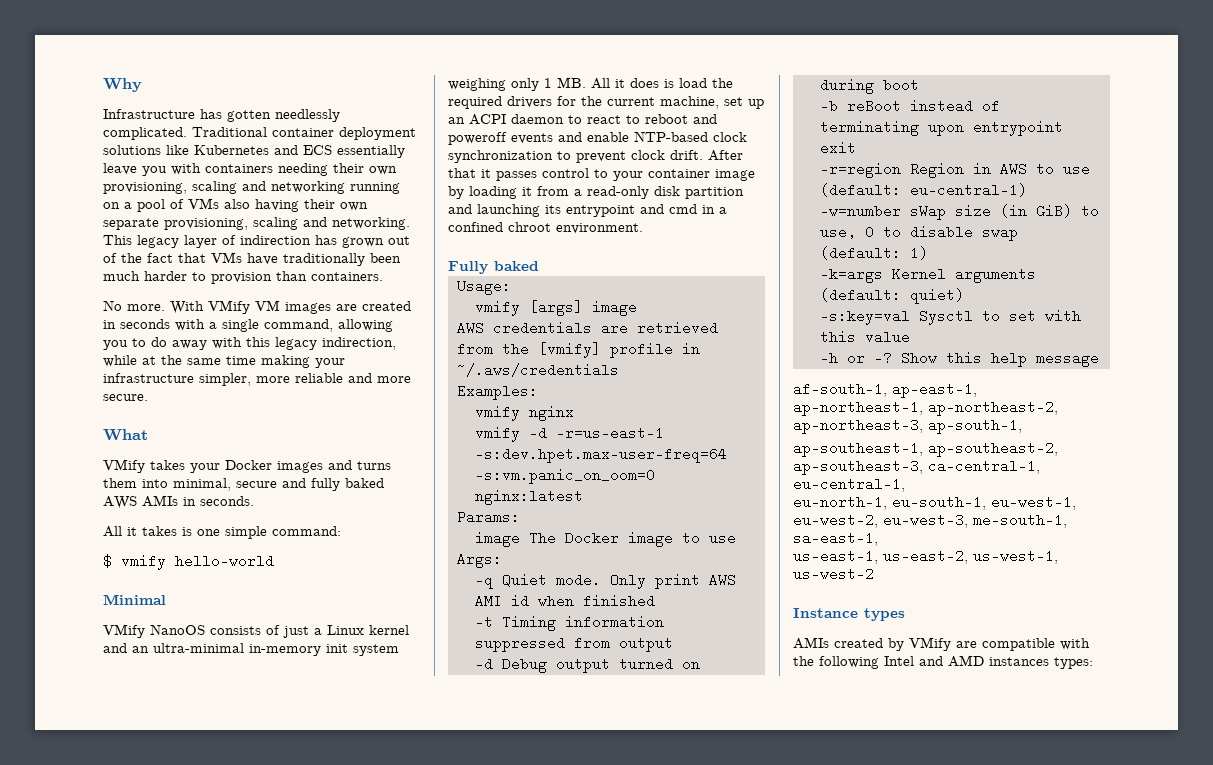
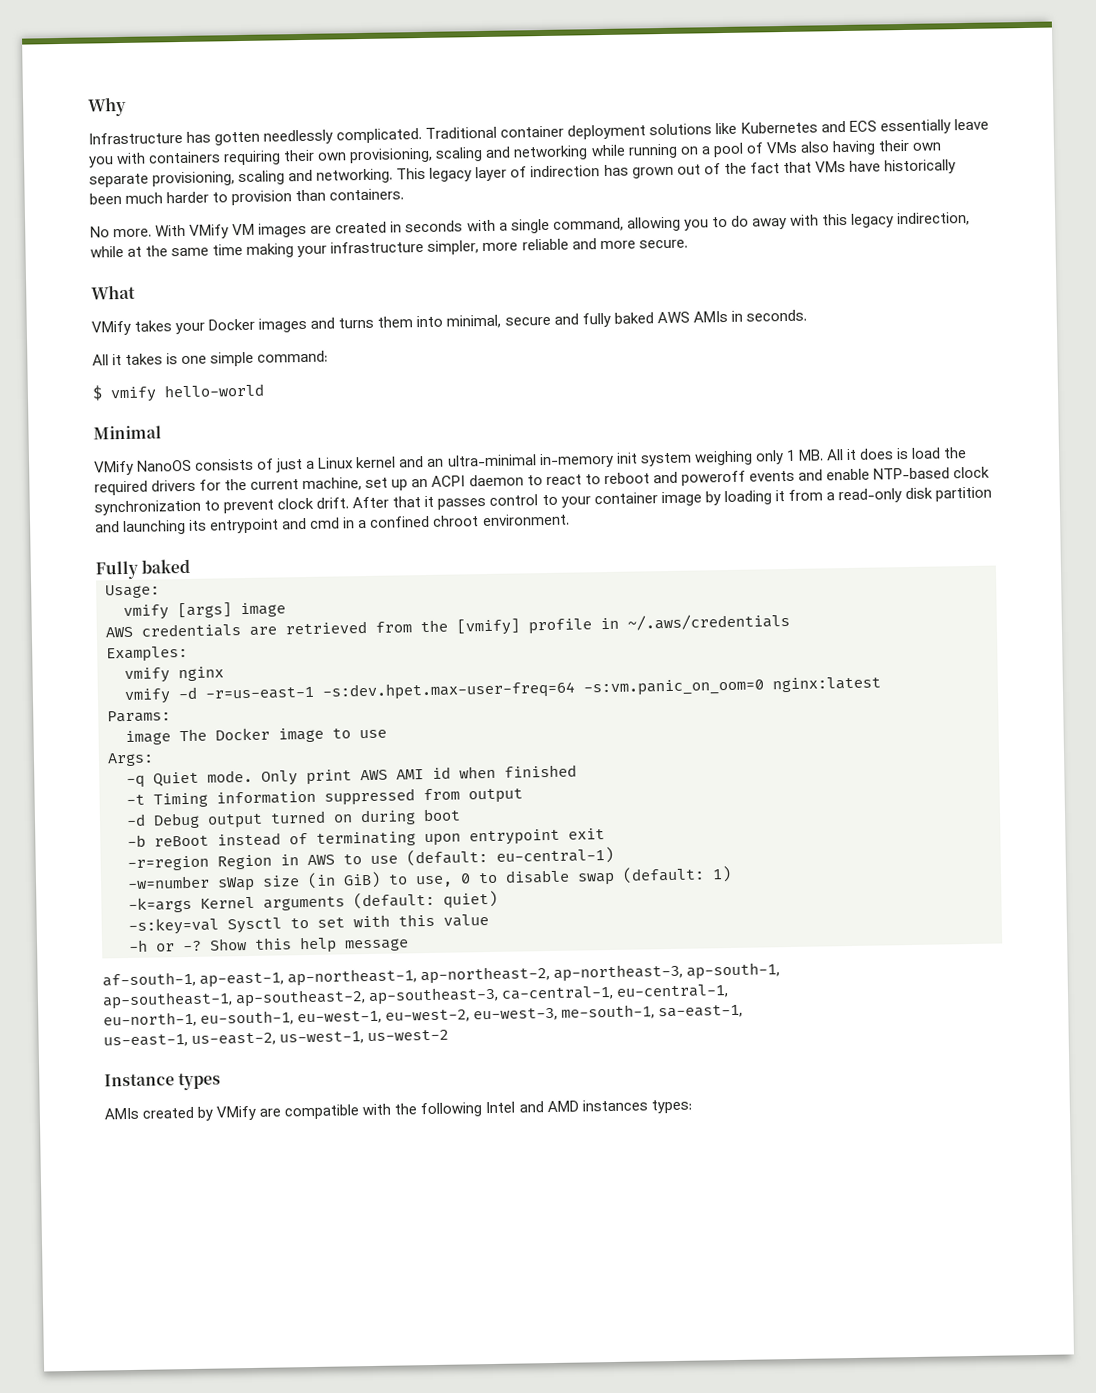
[278,163,328,176] needing -> [223,150,282,166] requiring
(345, 187) none -> [590,144,626,157] while
[283,253,365,266] traditionally -> [883,159,956,175] historically

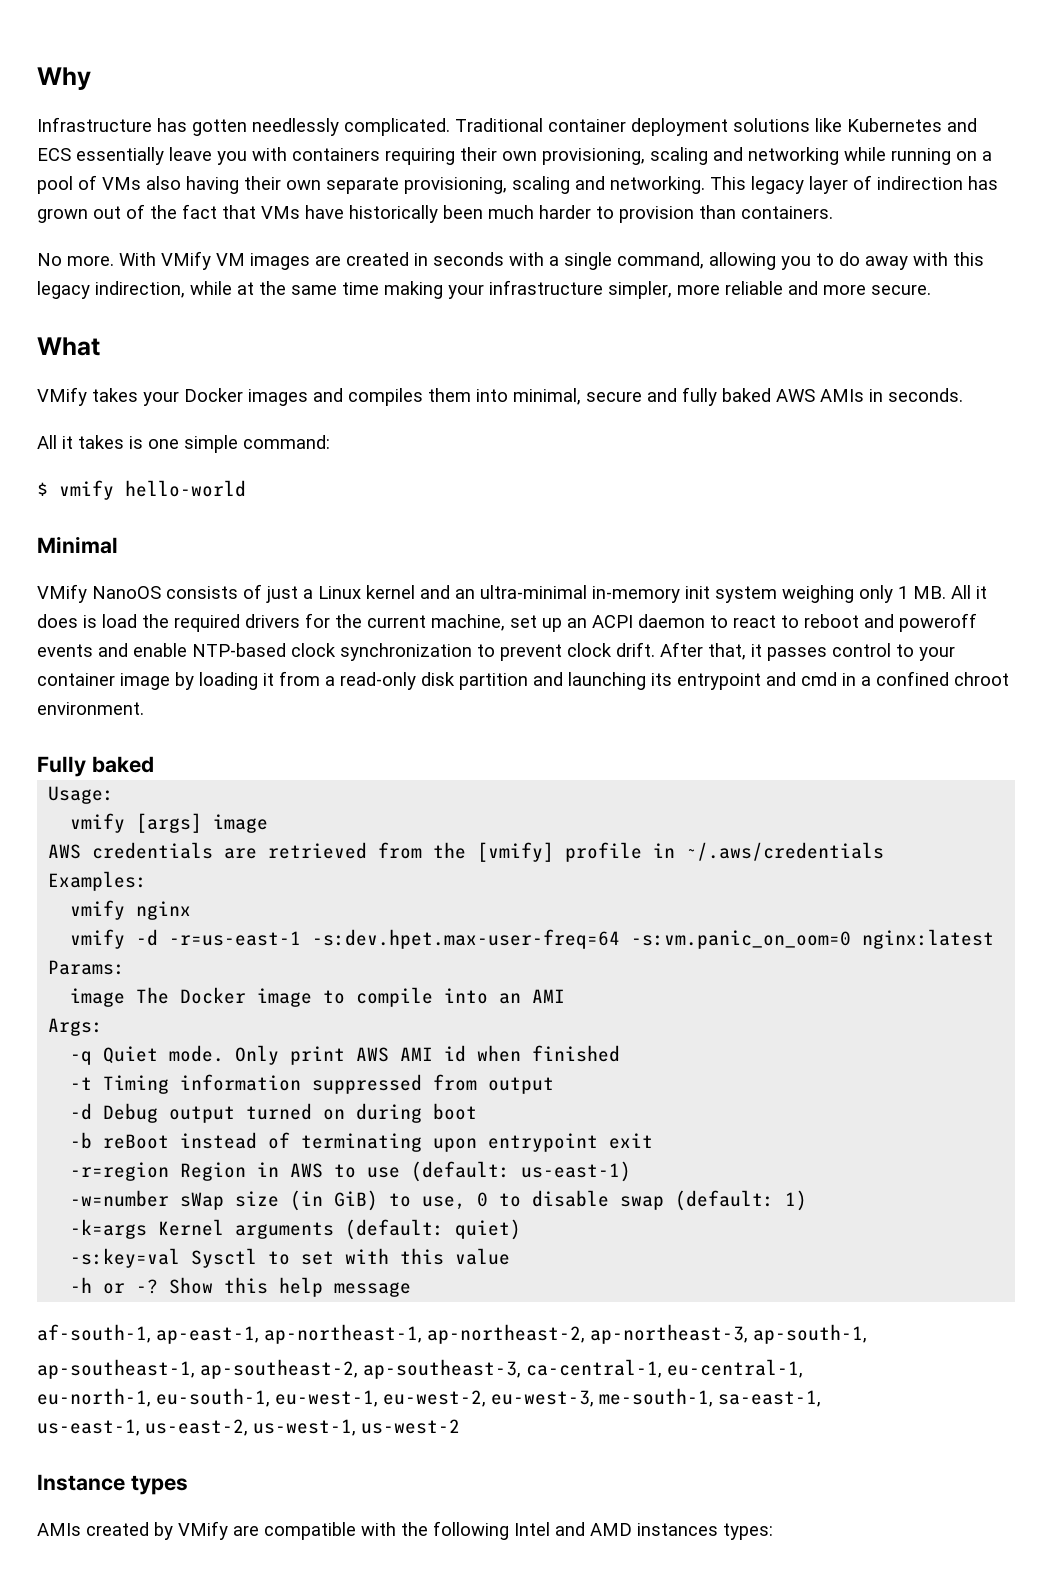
[338,317,375,329] turns -> [348,388,423,406] compiles
[392,496,422,508] that -> [708,643,746,660] that,
[359,729,387,739] use -> [356,987,566,1007] compile into an AMI
[496,846,614,865] eu-central-1) -> [521,1161,632,1182] us-east-1)

